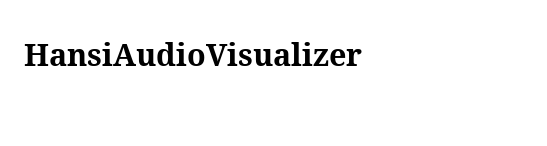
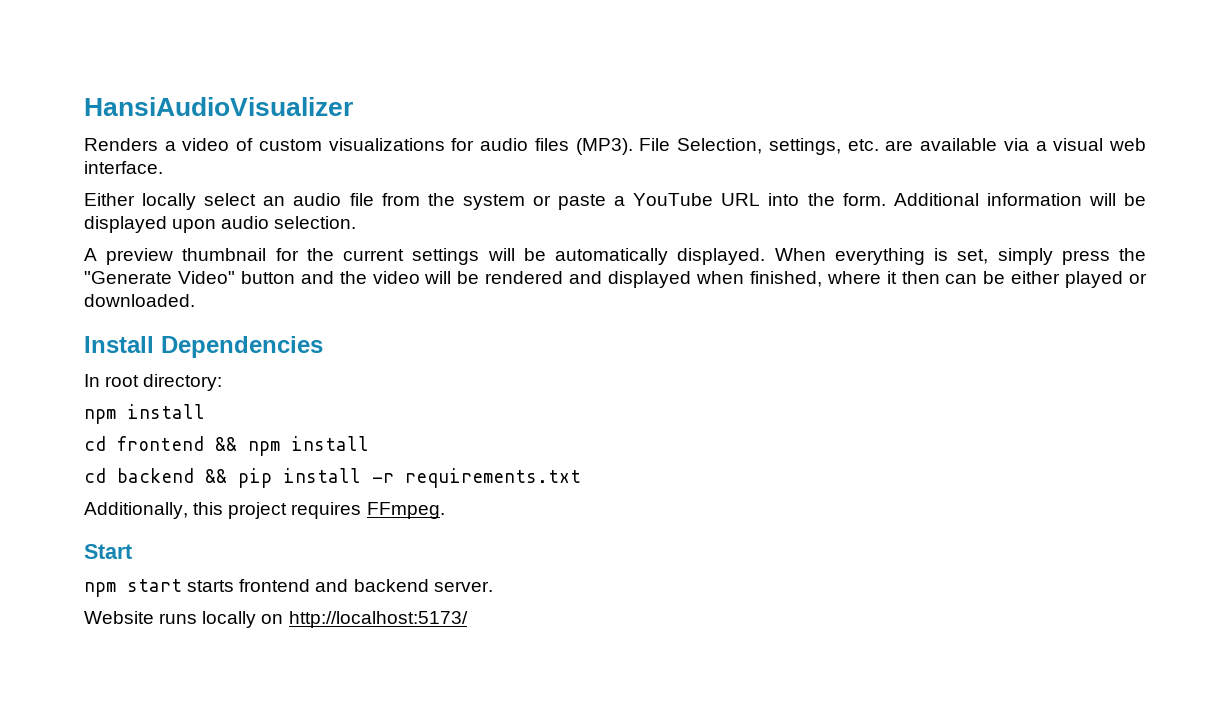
(362, 54) none -> [84,138,1146,155] [84,161,163,174] [84,193,1147,210] [84,216,357,233] [84,248,1147,265] [84,271,1147,288] [84,294,195,307] [84,336,323,358] [84,374,223,391] [84,404,205,424] [84,436,369,456] [84,468,581,488] [84,502,445,519] [84,544,132,559] [84,579,493,597] [84,611,468,628] // Renders a video of custom visualizations for audio files (MP3). File Selection, settings, etc. are available via a visual web interface. // Either locally select an audio file from the system or paste a YouTube URL into the form. Additional information will be displayed upon audio selection. // A preview thumbnail for the current settings will be automatically displayed. When everything is set, simply press the "Generate Video" button and the video will be rendered and displayed when finished, where it then can be either played or downloaded. // Install Dependencies // In root directory: // npm install // cd frontend && npm install // cd backend && pip install -r requirements.txt // Additionally, this project requires FFmpeg. // Start // npm start starts frontend and backend server. // Website runs locally on http://localhost:5173/

